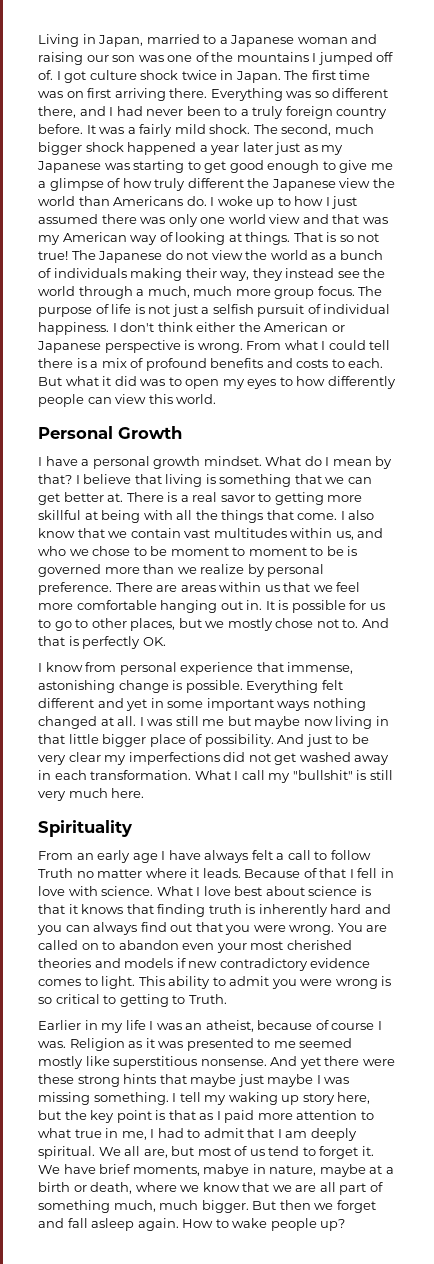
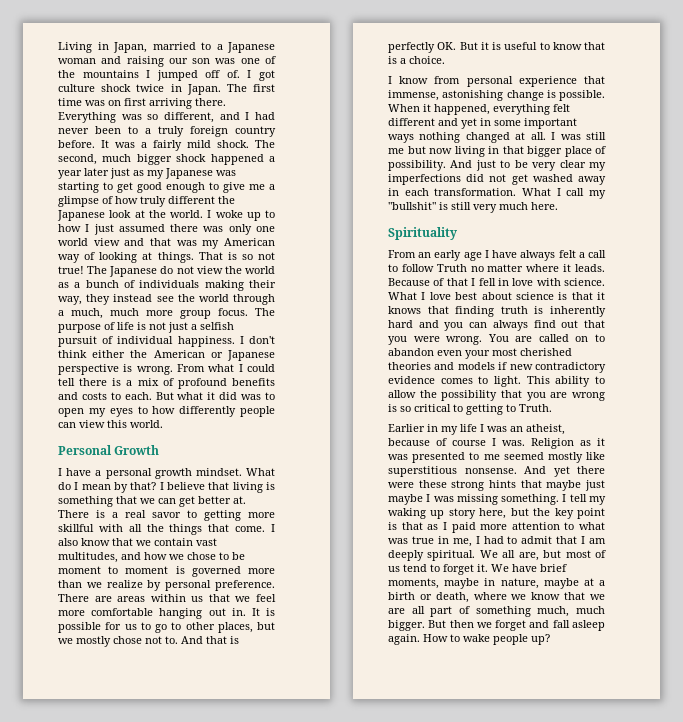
[332,88,389,98] [38,106,76,118] different there, -> [164,112,214,123] different,
[339,178,395,188] [38,196,207,206] view the world than Americans do. -> [109,210,203,218] look at the world.
[84,510,141,523] at being -> (94, 528) none
[213,528,384,540] [38,546,66,556] multitudes within us, and who -> [58,552,167,563] multitudes, and how
[310,546,344,556] to be -> (169, 570) none
(166, 641) none -> [459,42,605,50] [388,56,445,64] But it is useful to know that is a choice.
[246,680,319,693] Everything -> [388,104,550,115] When it happened, everything
[254,716,301,729] maybe -> (426, 150) none
[68,734,99,744] little -> (524, 150) none
[229,976,333,989] admit you were -> [388,390,568,401] allow the possibility that you are
(71, 1133) none -> [388,538,408,544] was
[203,1164,250,1177] mabye -> [444,578,480,589] maybe

